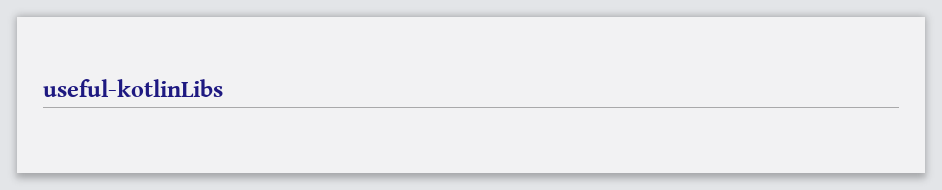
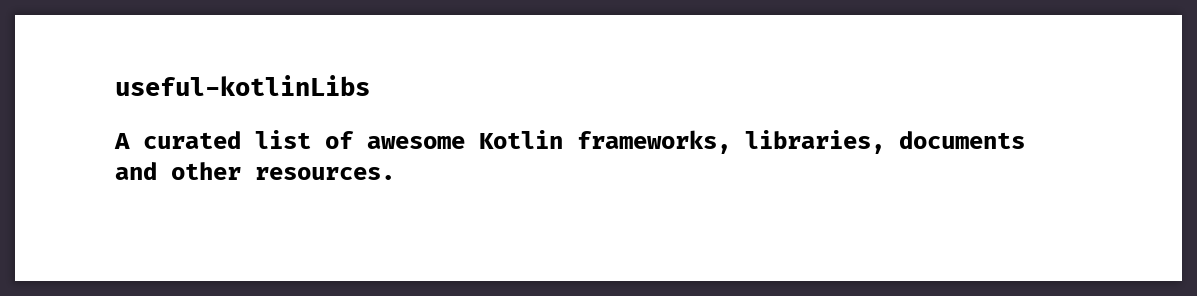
(223, 88) none -> [114,130,1025,154] [115,162,395,180] // A curated list of awesome Kotlin frameworks, libraries, documents and other resources.

